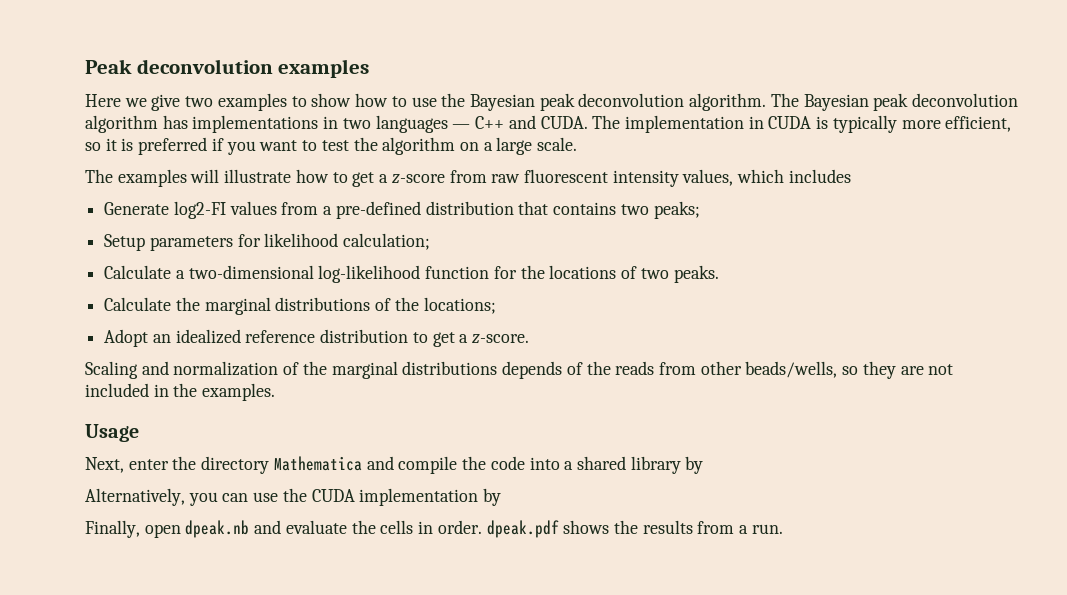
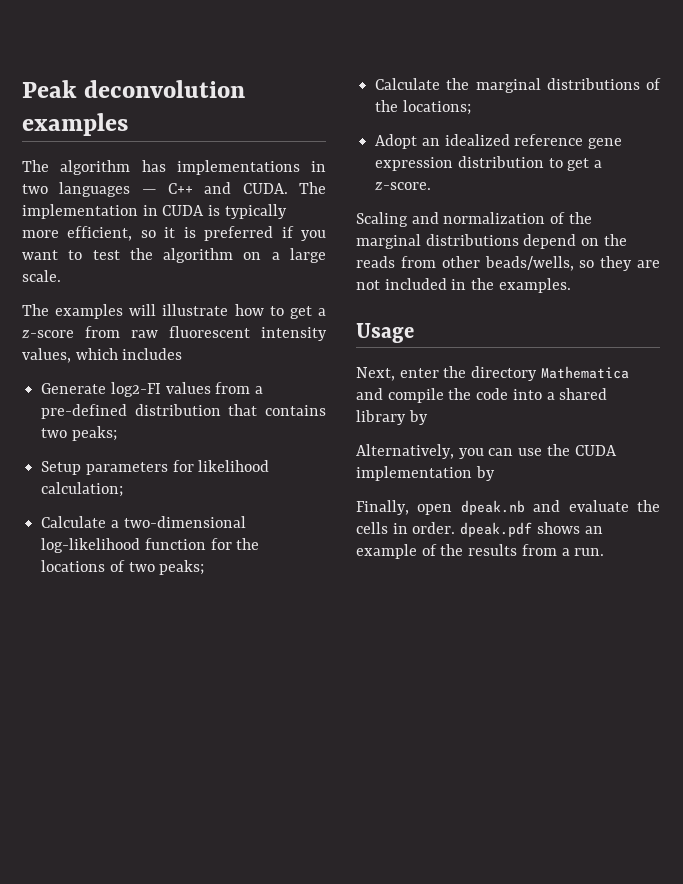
[85,93,1019,111] Here we give two examples to show how to use the Bayesian peak deconvolution algorithm. The Bayesian peak deconvolution -> [22,160,49,172] The
[673,265,719,283] peaks. -> [159,560,205,575] peaks;
(316, 336) none -> [588,138,623,149] [375,157,454,171] gene expression
[502,361,583,379] depends of -> [523,234,600,249] depend on
(610, 527) none -> [584,526,603,534] [356,544,437,559] an example of

